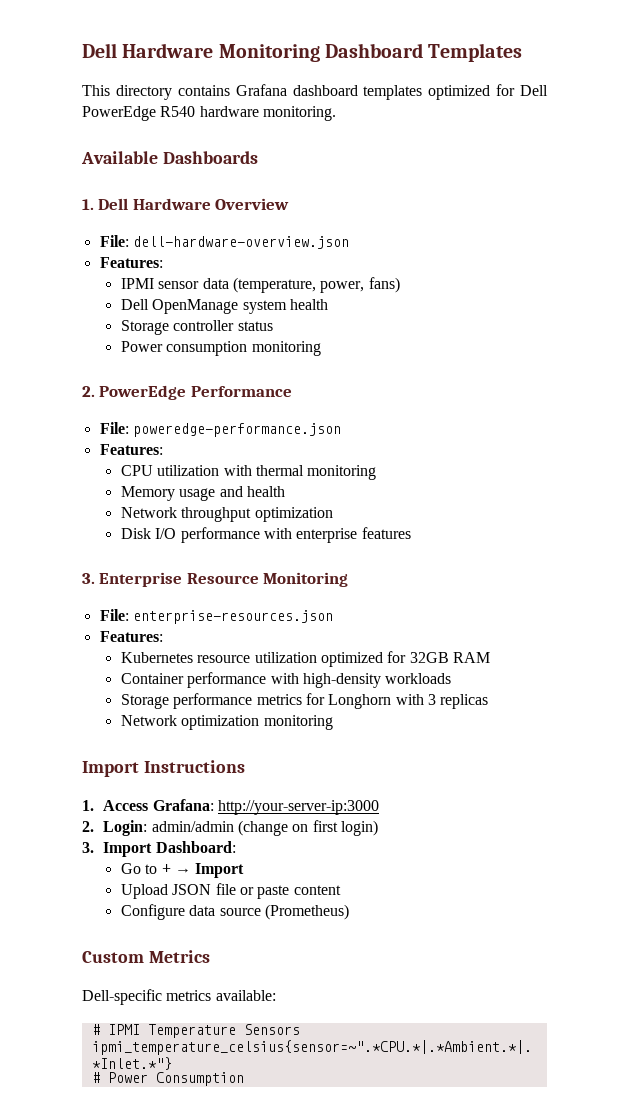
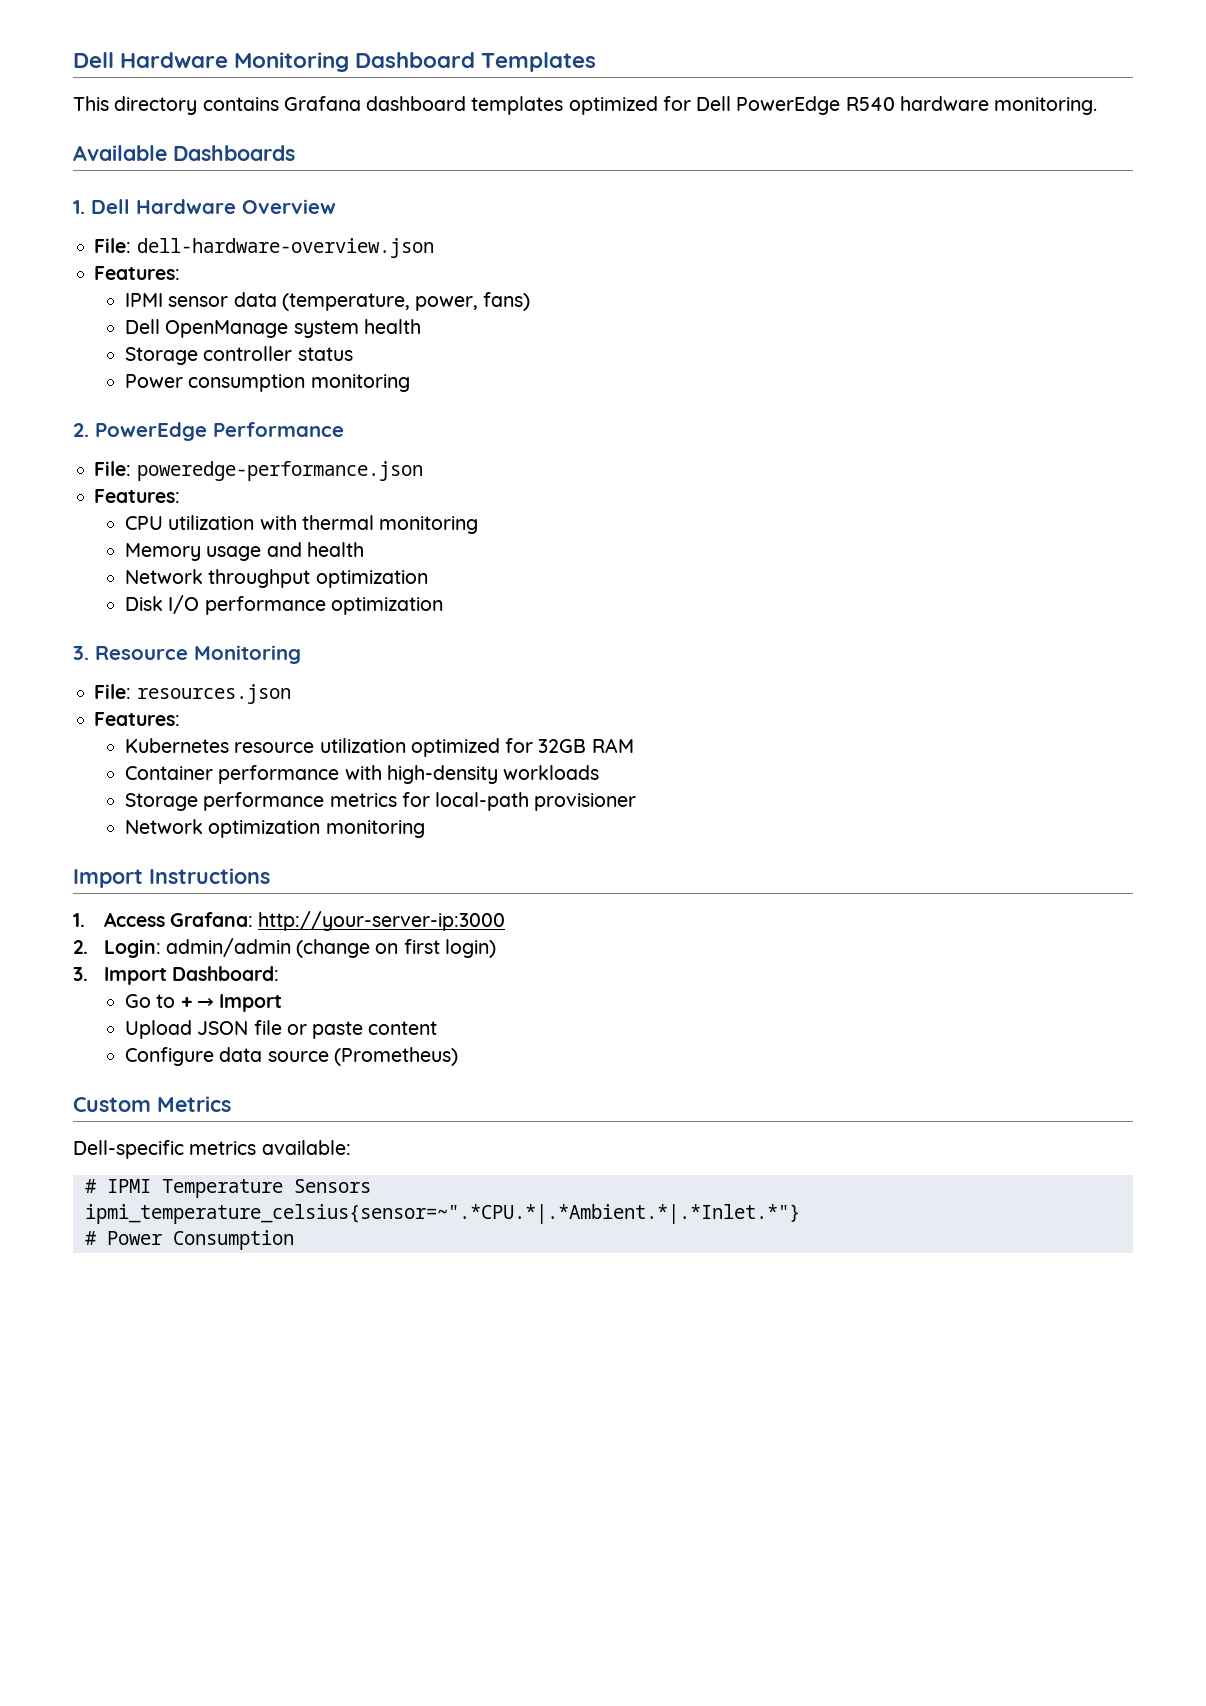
[263,527,411,543] [82,572,183,587] with enterprise features // 3. Enterprise -> [330,597,443,615] [73,646,89,660] optimization // 3.
[132,610,333,624] enterprise-resources.json -> [136,684,291,704] resources.json
[328,694,489,709] Longhorn with 3 replicas -> [435,792,637,811] local-path provisioner

